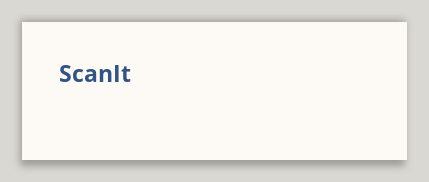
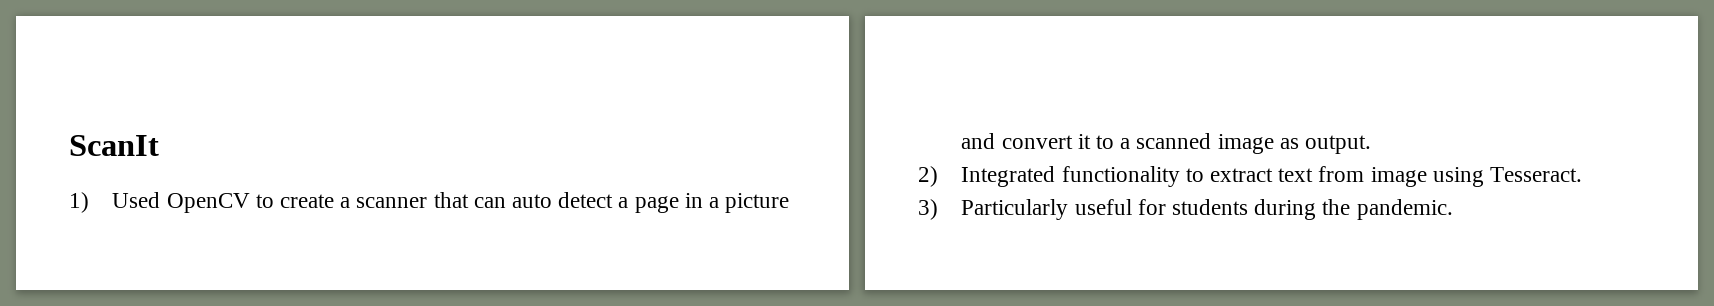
(131, 73) none -> [69,192,790,213] [961,133,1371,154] [918,166,1582,187] [918,199,1453,220] // 1) Used OpenCV to create a scanner that can auto detect a page in a picture and convert it to a scanned image as output. // 2) Integrated functionality to extract text from image using Tesseract. // 3) Particularly useful for students during the pandemic.

